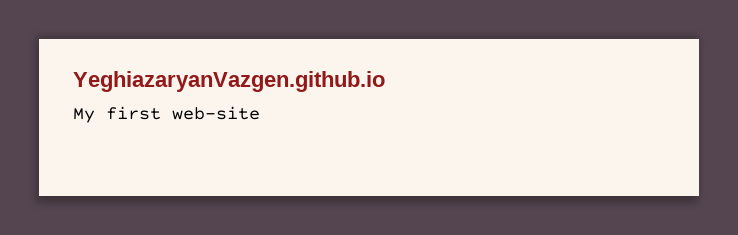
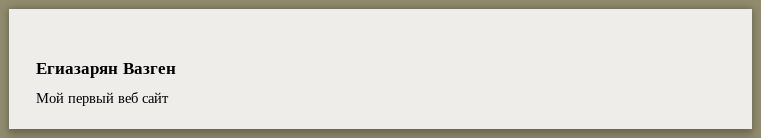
[73,71,385,92] [73,106,260,123] YeghiazaryanVazgen.github.io // My first web-site -> [36,63,176,78] [36,92,169,106] Егиазарян Вазген // Мой первый веб сайт

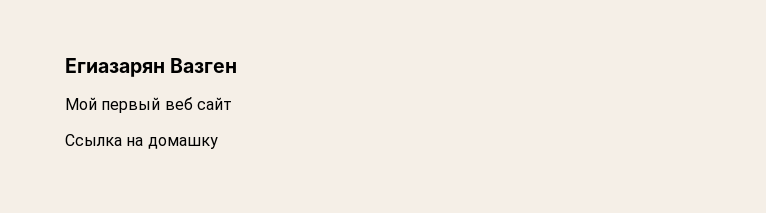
(169, 97) none -> [65,134,218,149] // Ссылка на домашку

